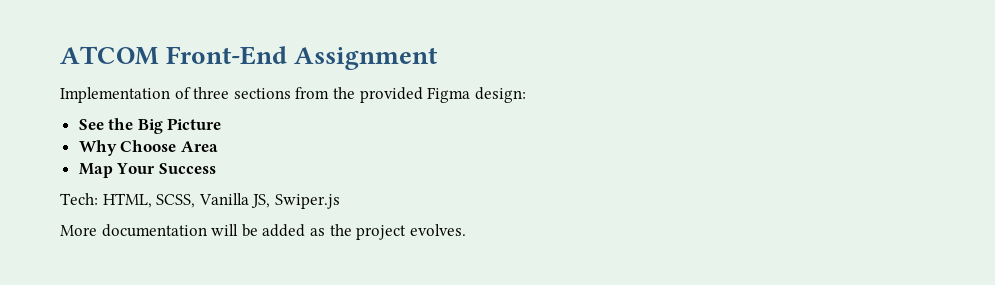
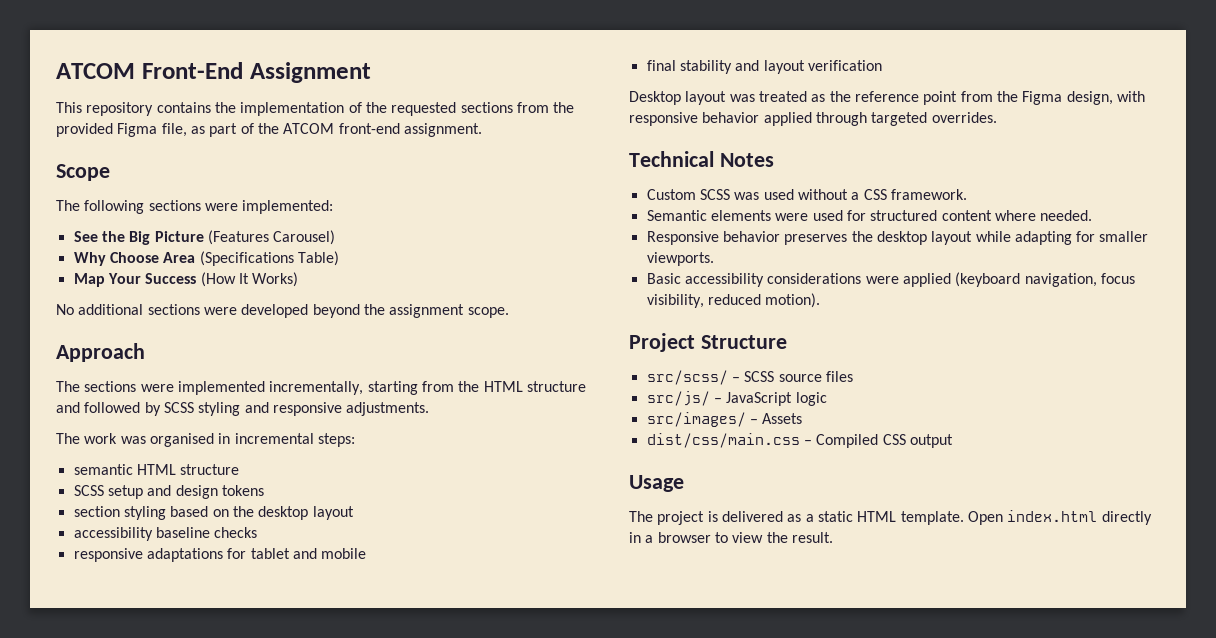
[60,87,230,103] Implementation of three -> [56,102,457,116] This repository contains the implementation of the requested
[474,87,526,103] design: -> [161,123,482,137] [56,164,110,181] [56,200,334,214] file, as part of the ATCOM front-end assignment. // Scope // The following sections were implemented:
(222, 124) none -> [207,230,336,245] (Features Carousel)
(218, 146) none -> [199,251,339,266] (Specifications Table)
[60,193,340,209] [60,224,466,240] // Tech: HTML, SCSS, Vanilla JS, Swiper.js // More documentation will be added as the project evolves. -> [200,272,299,287] [56,304,509,318] [56,343,145,362] [56,381,586,395] [56,402,430,416] [56,433,355,447] [73,464,240,475] [73,485,264,499] [73,506,354,520] [73,527,258,541] [73,548,367,562] [646,60,882,74] [629,91,1145,105] [629,112,997,126] [629,151,774,167] [646,189,967,200] [646,210,1093,221] [646,231,1149,245] [646,252,714,266] [646,272,1135,287] [646,293,821,308] [629,333,787,352] [646,370,853,385] [646,391,827,406] [646,412,803,427] [646,433,953,448] [629,475,684,492] [629,510,1152,525] [629,532,833,543] (How It Works) // No additional sections were developed beyond the assignment scope. // Approach // The sections were implemented incrementally, starting from the HTML structure and followed by SCSS styling and responsive adjustments. // The work was organised in incremental steps: // semantic HTML structure // SCSS setup and design tokens // section styling based on the desktop layout // accessibility baseline checks // responsive adaptations for tablet and mobile // final stability and layout verification // Desktop layout was treated as the reference point from the Figma design, with responsive behavior applied through targeted overrides. // Technical Notes // Custom SCSS was used without a CSS framework. // Semantic elements were used for structured content where needed. // Responsive behavior preserves the desktop layout while adapting for smaller viewports. // Basic accessibility considerations were applied (keyboard navigation, focus visibility, reduced motion). // Project Structure // src/scss/ – SCSS source files // src/js/ – JavaScript logic // src/images/ – Assets // dist/css/main.css – Compiled CSS output // Usage // The project is delivered as a static HTML template. Open index.html directly in a browser to view the result.

